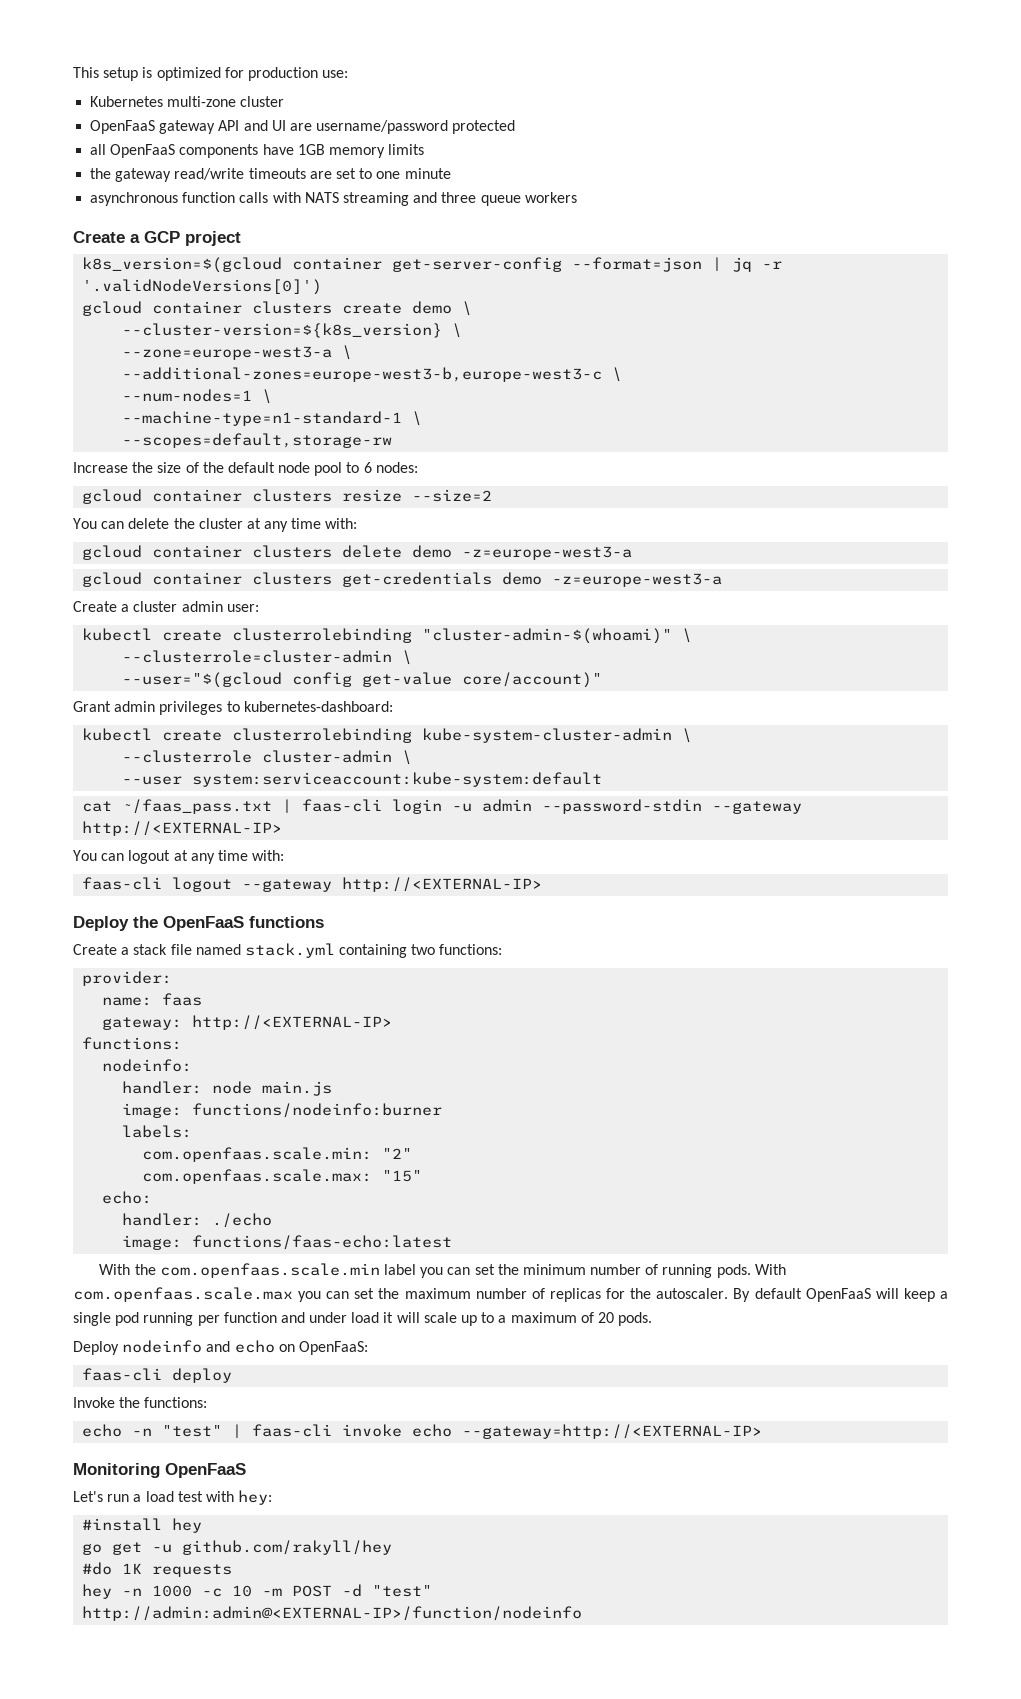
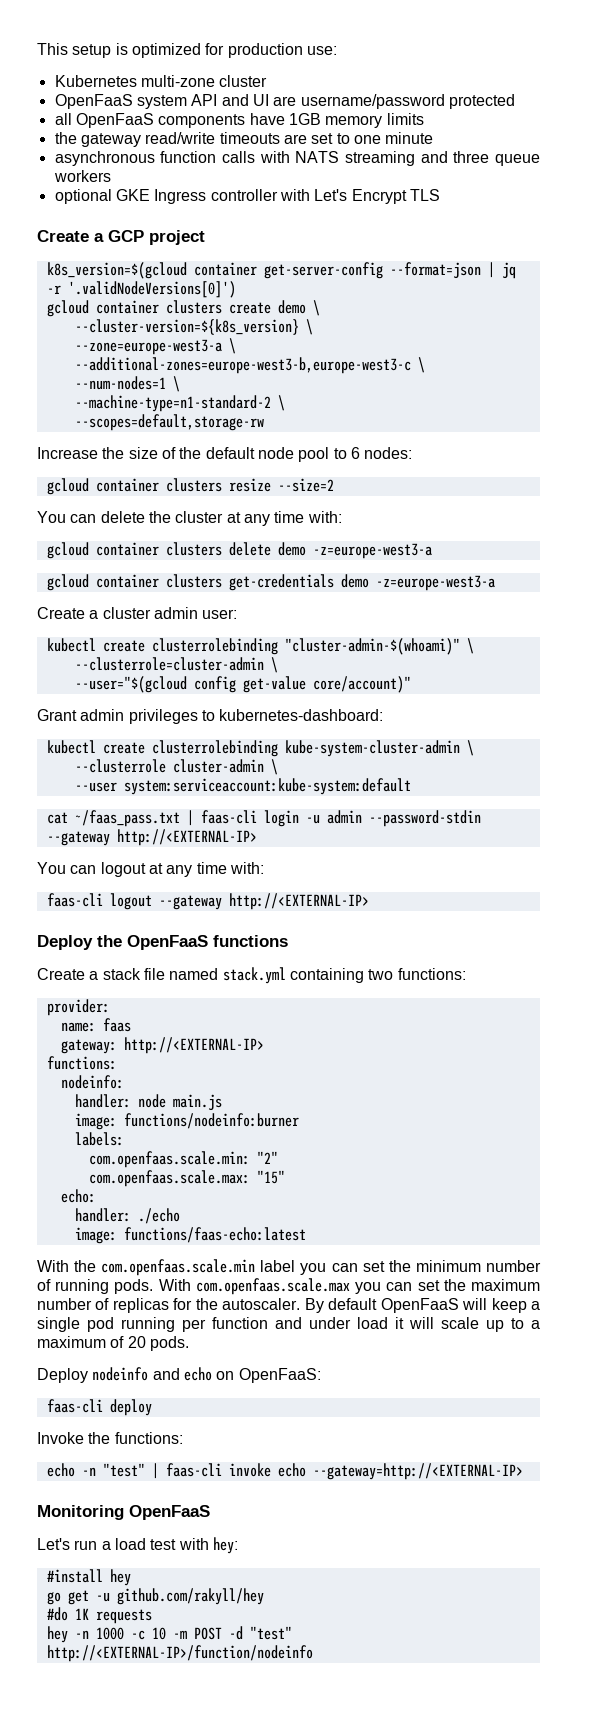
[159,120,216,134] gateway -> [136,95,187,109] system
(577, 197) none -> [54,189,440,204] // optional GKE Ingress controller with Let's Encrypt TLS
[122,411,403,426] --machine-type=n1-standard-1 -> [74,395,271,412] --machine-type=n1-standard-2
[82,1606,583,1621] http://admin:admin@<EXTERNAL-IP>/function/nodeinfo -> [46,1645,313,1662] http://<EXTERNAL-IP>/function/nodeinfo

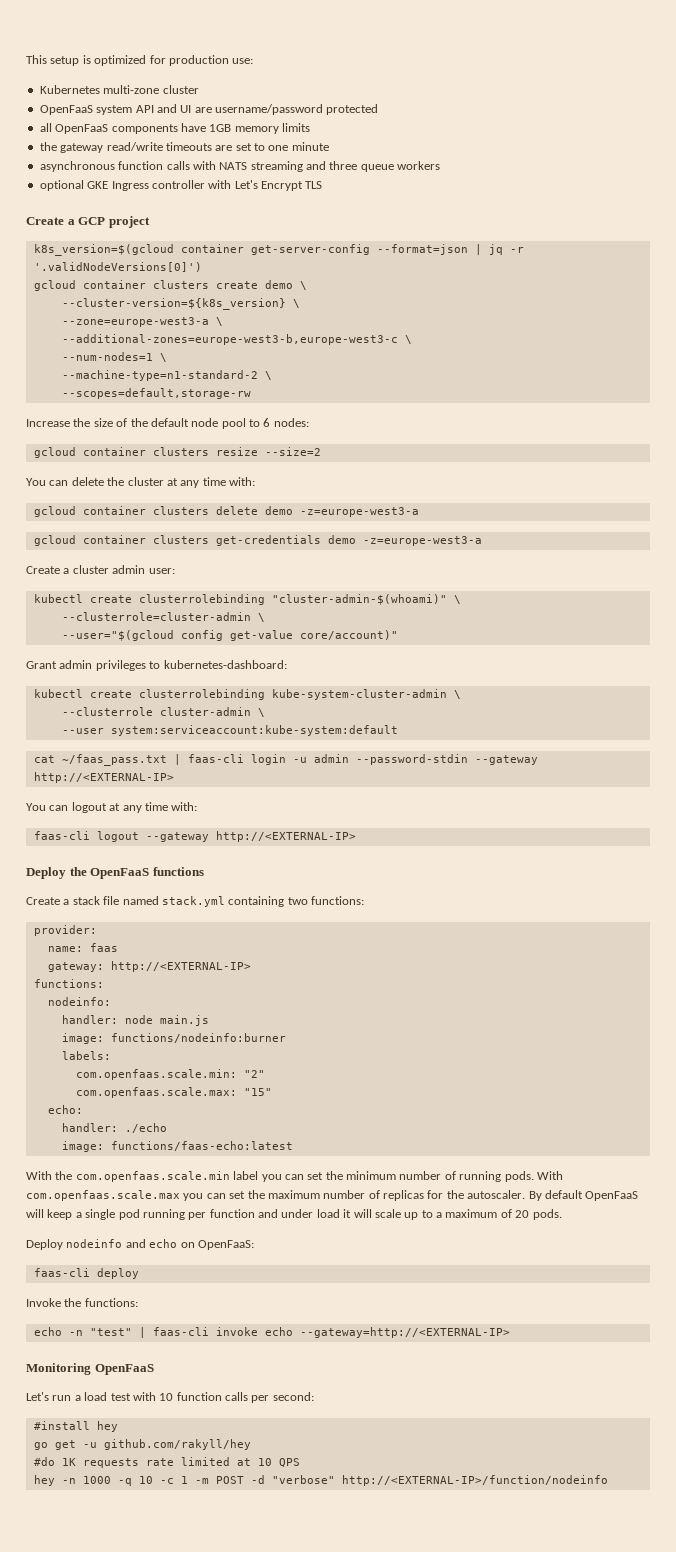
[212,1537,238,1554] hey: -> [159,1392,314,1403] 10 function calls per second:
(152, 1616) none -> [145,1457,300,1467] rate limited at 10 QPS
[130,1627,166,1640] -c 10 -> [117,1476,188,1486] -q 10 -c 1
[249,1626,292,1640] "test" -> [271,1475,335,1484] "verbose"

